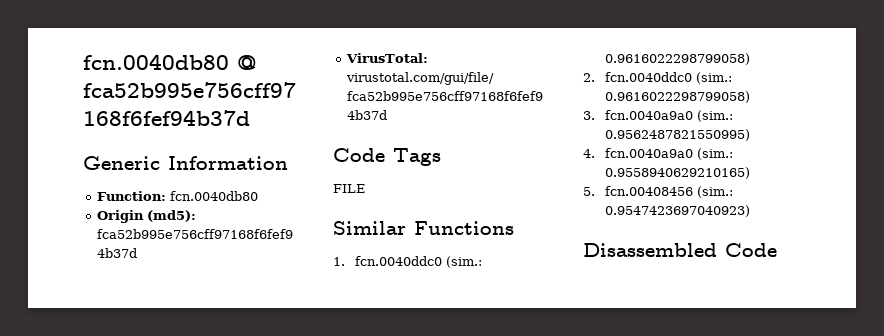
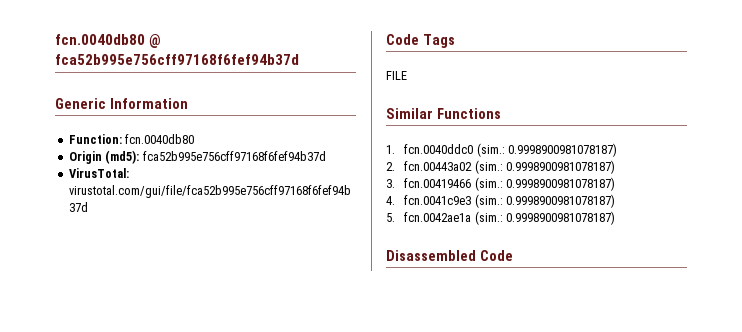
[604,53,750,65] 0.9616022298799058) -> [507,143,617,157] 0.9998900981078187)
[604,72,732,84] [604,91,750,103] [583,110,733,122] [604,129,750,141] [583,148,733,160] [604,167,750,179] [583,186,733,198] [604,205,750,217] fcn.0040ddc0 (sim.: 0.9616022298799058) // 3. fcn.0040a9a0 (sim.: 0.9562487821550995) // 4. fcn.0040a9a0 (sim.: 0.9558940629210165) // 5. fcn.00408456 (sim.: 0.9547423697040923) -> [404,160,615,174] [386,177,615,191] [386,194,615,208] [386,211,615,225] fcn.00443a02 (sim.: 0.9998900981078187) // 3. fcn.00419466 (sim.: 0.9998900981078187) // 4. fcn.0041c9e3 (sim.: 0.9998900981078187) // 5. fcn.0042ae1a (sim.: 0.9998900981078187)

